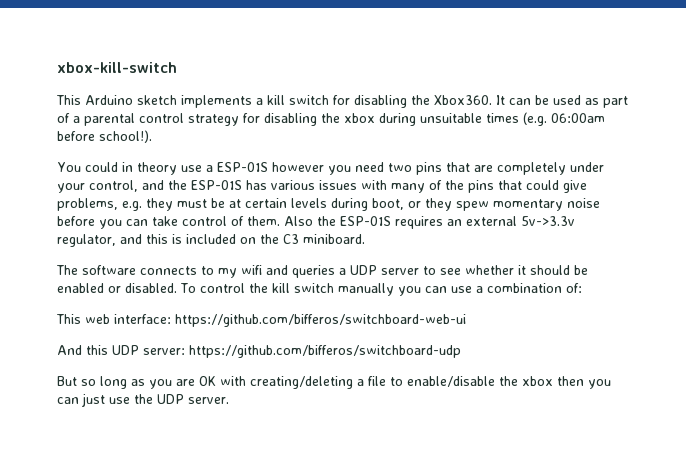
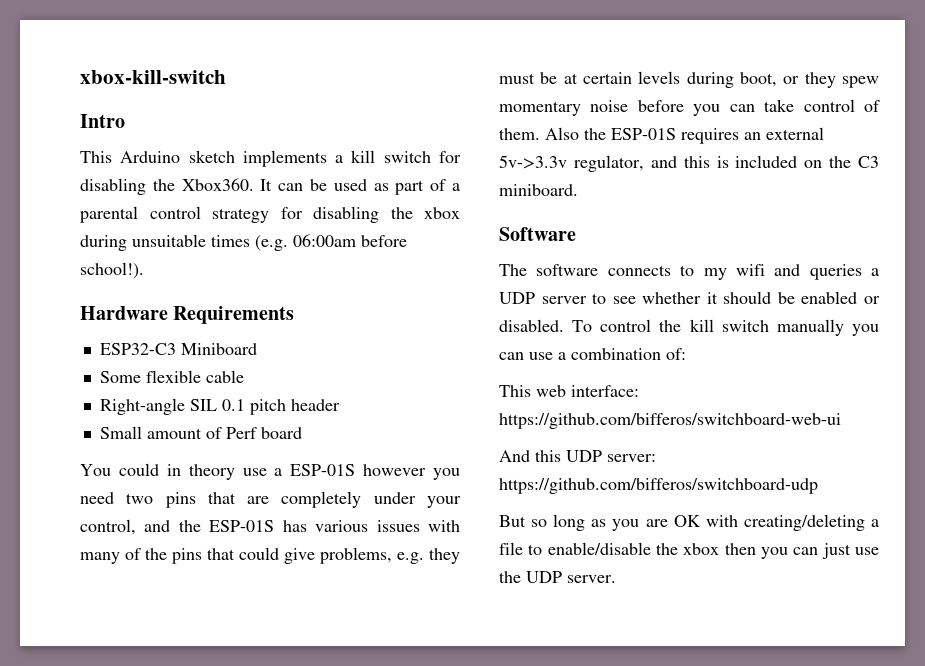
(177, 67) none -> [80,114,125,128] // Intro
(152, 136) none -> [80,306,295,324] [99,343,257,355] [99,370,244,383] [99,398,340,415] [99,426,302,439] // Hardware Requirements // ESP32-C3 Miniboard // Some flexible cable // Right-angle SIL 0.1 pitch header // Small amount of Perf board
(365, 239) none -> [499,227,576,241] // Software

